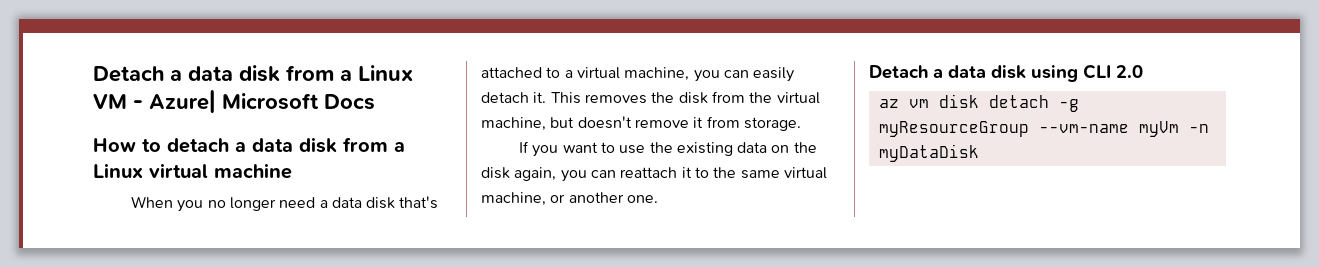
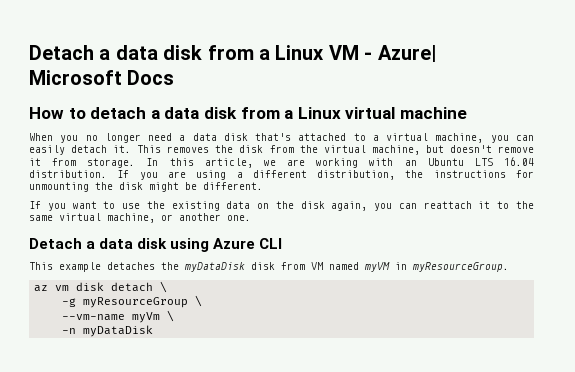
(801, 124) none -> [146,157,534,168] [29,170,535,180] [29,182,263,192] In this article, we are working with an Ubuntu LTS 16.04 distribution. If you are using a different distribution, the instructions for unmounting the disk might be different.
(1078, 73) none -> [213,238,256,249] Azure
[1116,65,1143,78] 2.0 -> [29,262,509,272] // This example detaches the myDataDisk disk from VM named myVM in myResourceGroup.
(1049, 101) none -> [160,281,168,293] \ //
(1029, 129) none -> [195,295,203,307] \ //
(1179, 129) none -> [167,310,175,322] \ //

